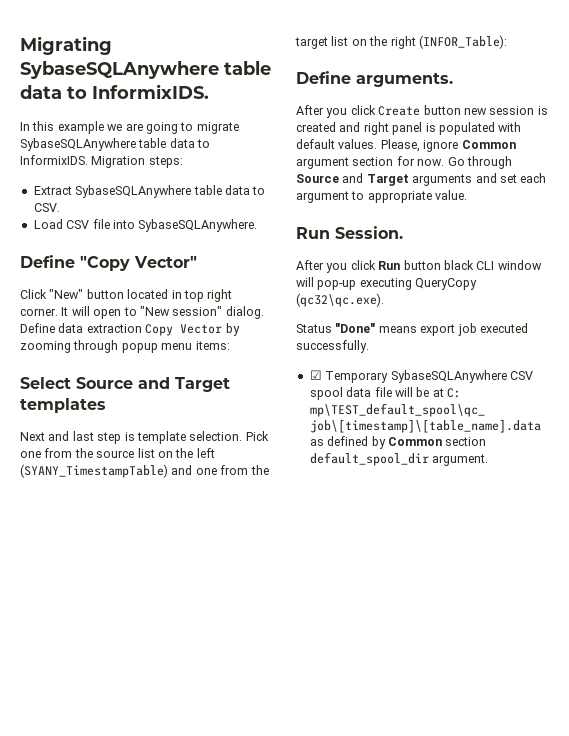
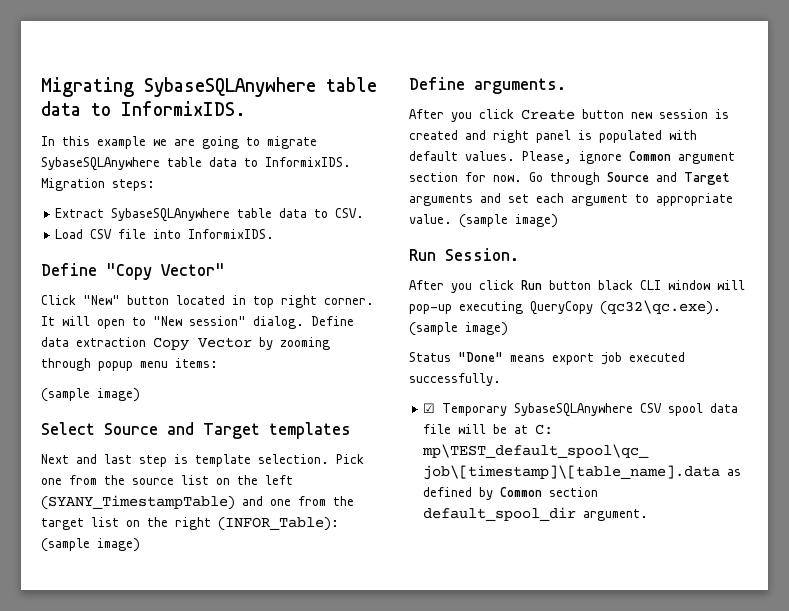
[138,219,258,232] SybaseSQLAnywhere. -> [188,229,275,239] InformixIDS.
(230, 345) none -> [41,388,140,402] // (sample image)
(507, 42) none -> [41,538,140,552] (sample image)
(468, 195) none -> [459,214,558,228] (sample image)
(384, 300) none -> [409,322,508,336] (sample image)

